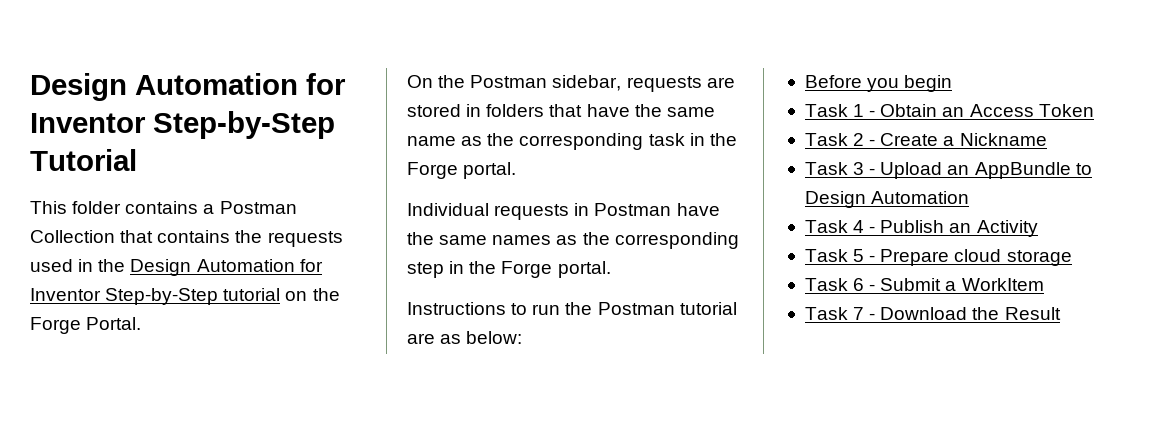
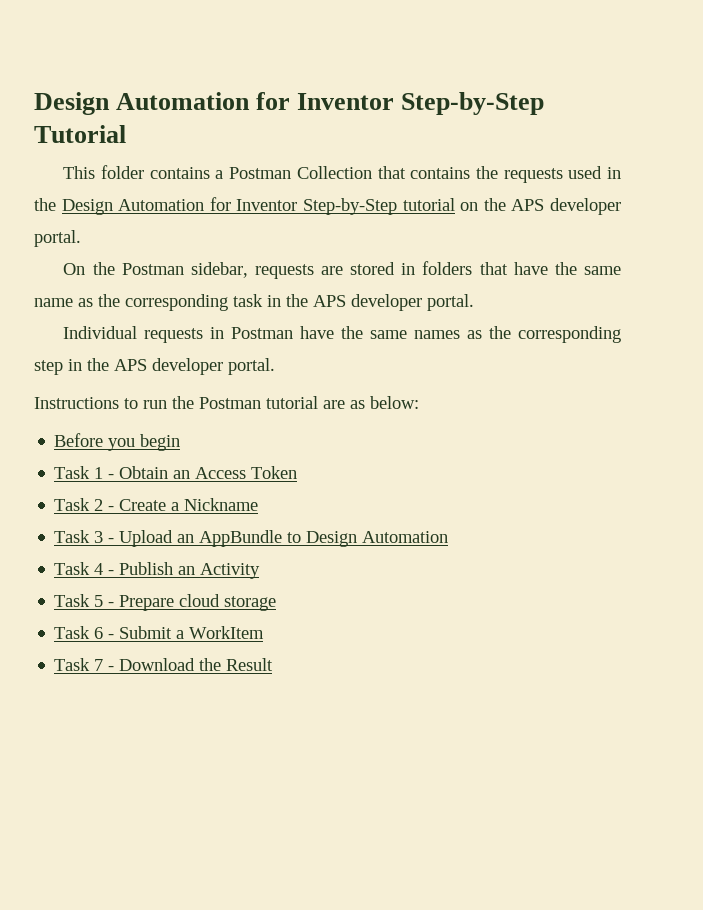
[30,317,142,334] Forge Portal. -> [511,198,622,215] [34,230,81,247] APS developer portal.
[407,162,458,179] Forge -> [313,294,422,311] APS developer
[501,261,553,278] Forge -> [114,358,223,375] APS developer

